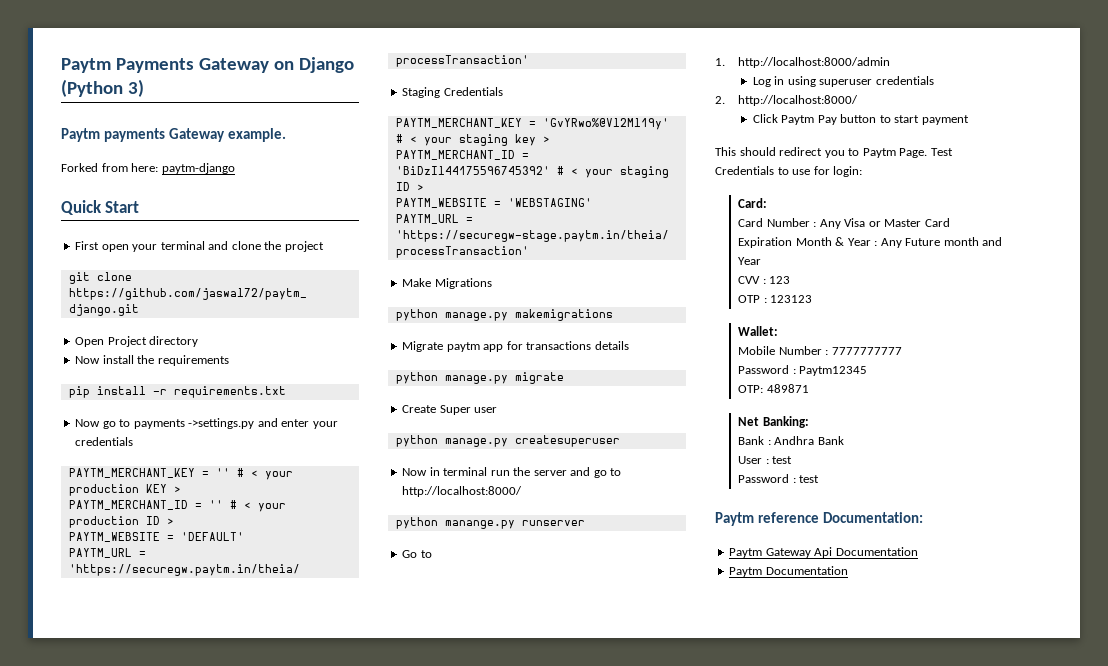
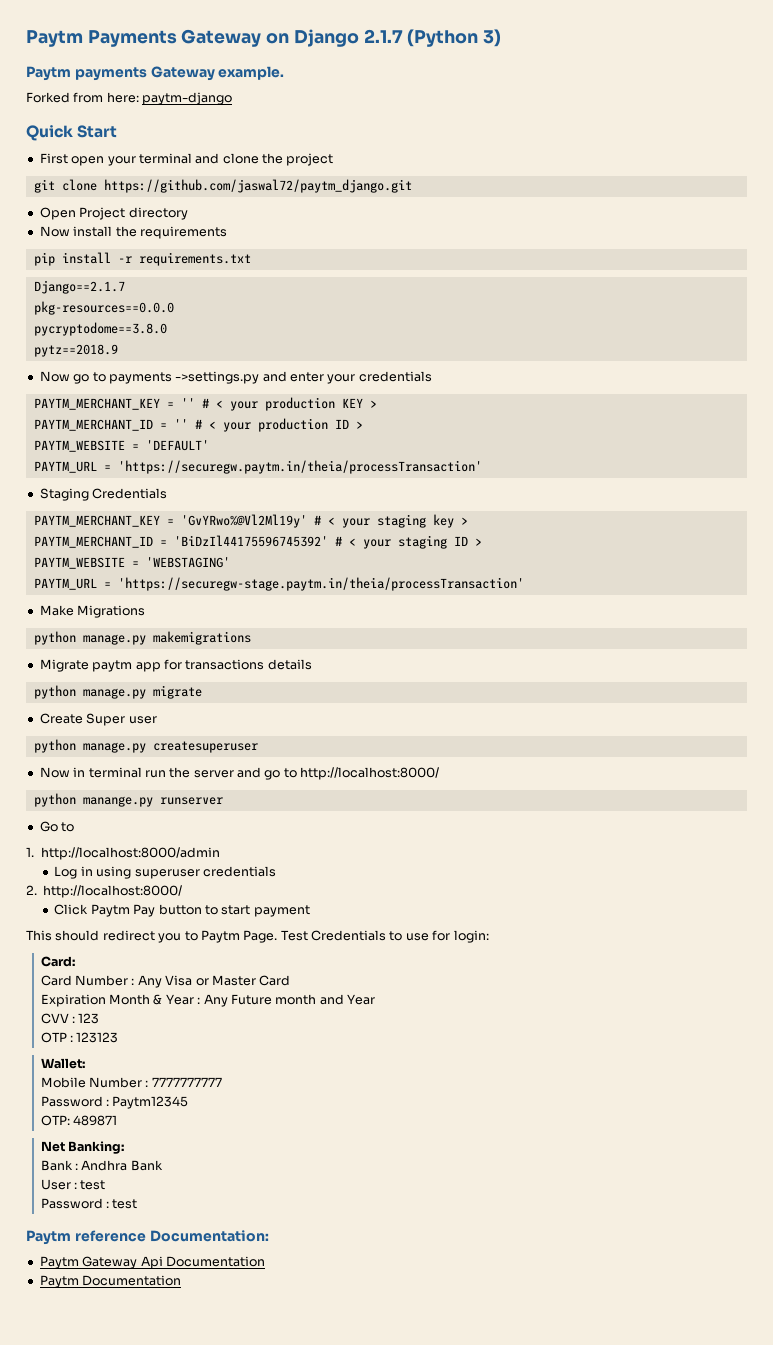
(354, 65) none -> [363,29,403,43] 2.1.7
(286, 392) none -> [33,280,125,294] [33,301,174,315] [33,322,167,336] [33,344,118,357] // Django==2.1.7 // pkg-resources==0.0.0 // pycryptodome==3.8.0 // pytz==2018.9

